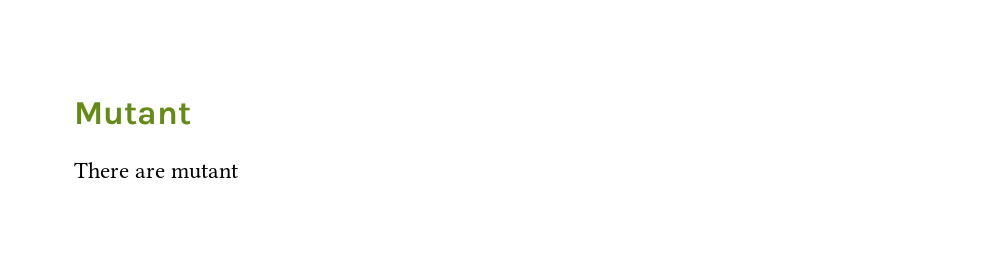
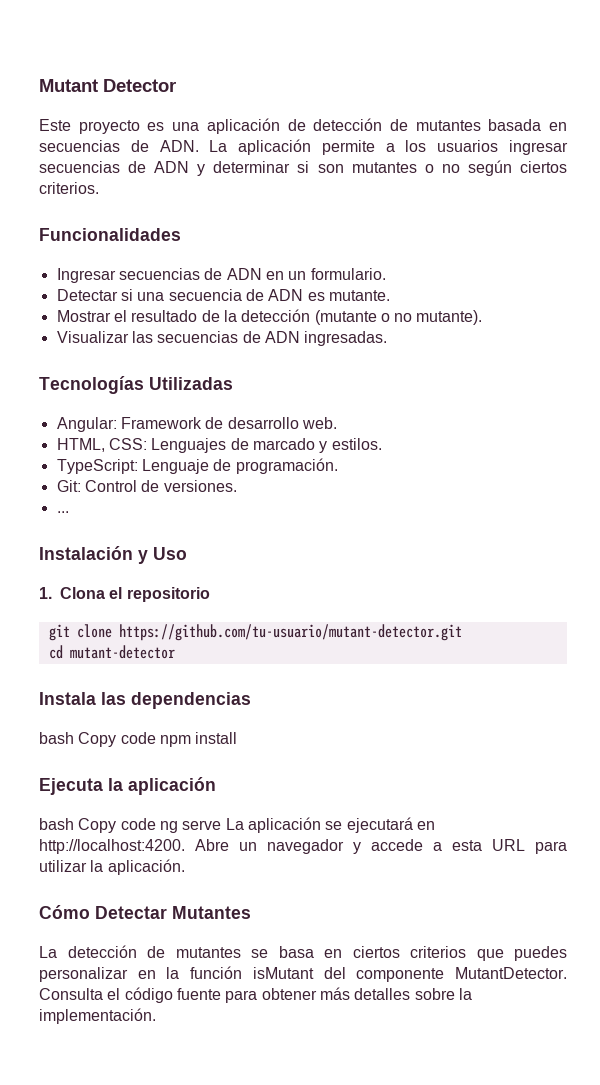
[74,162,239,179] // There are mutant -> [103,79,176,92] [39,118,567,134] [39,139,568,155] [39,160,568,176] [39,182,99,194] [39,228,181,241] [56,268,386,283] [56,289,390,301] [56,309,483,325] [56,331,388,346] [39,376,233,394] [56,417,337,432] [56,438,382,453] [56,458,338,474] [56,480,237,492] [56,511,69,513] [39,546,187,564] [39,587,210,602] [48,624,462,641] [48,645,175,659] [39,692,251,709] [39,732,238,747] [39,777,216,795] [39,817,435,833] [39,839,567,854] [39,859,185,875] [39,905,251,919] [39,945,567,961] [39,966,567,982] [39,987,472,1003] [39,1008,156,1024] Detector // Este proyecto es una aplicación de detección de mutantes basada en secuencias de ADN. La aplicación permite a los usuarios ingresar secuencias de ADN y determinar si son mutantes o no según ciertos criterios. // Funcionalidades // Ingresar secuencias de ADN en un formulario. // Detectar si una secuencia de ADN es mutante. // Mostrar el resultado de la detección (mutante o no mutante). // Visualizar las secuencias de ADN ingresadas. // Tecnologías Utilizadas // Angular: Framework de desarrollo web. // HTML, CSS: Lenguajes de marcado y estilos. // TypeScript: Lenguaje de programación. // Git: Control de versiones. // ... // Instalación y Uso // 1. Clona el repositorio // git clone https://github.com/tu-usuario/mutant-detector.git // cd mutant-detector // Instala las dependencias // bash Copy code npm install // Ejecuta la aplicación // bash Copy code ng serve La aplicación se ejecutará en http://localhost:4200. Abre un navegador y accede a esta URL para utilizar la aplicación. // Cómo Detectar Mutantes // La detección de mutantes se basa en ciertos criterios que puedes personalizar en la función isMutant del componente MutantDetector. Consulta el código fuente para obtener más detalles sobre la implementación.

